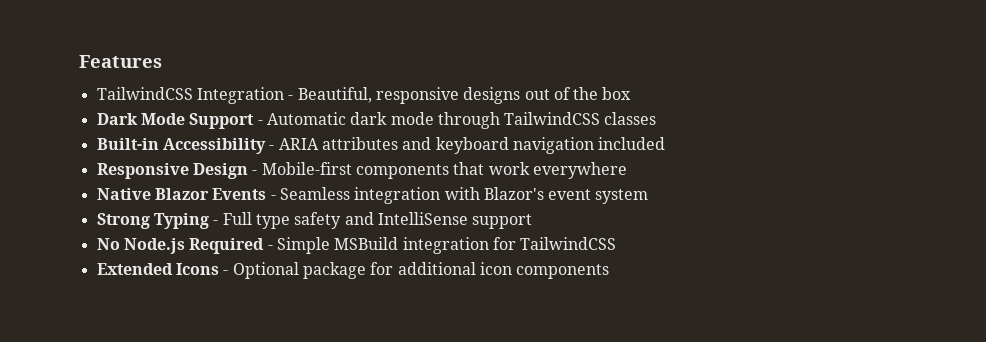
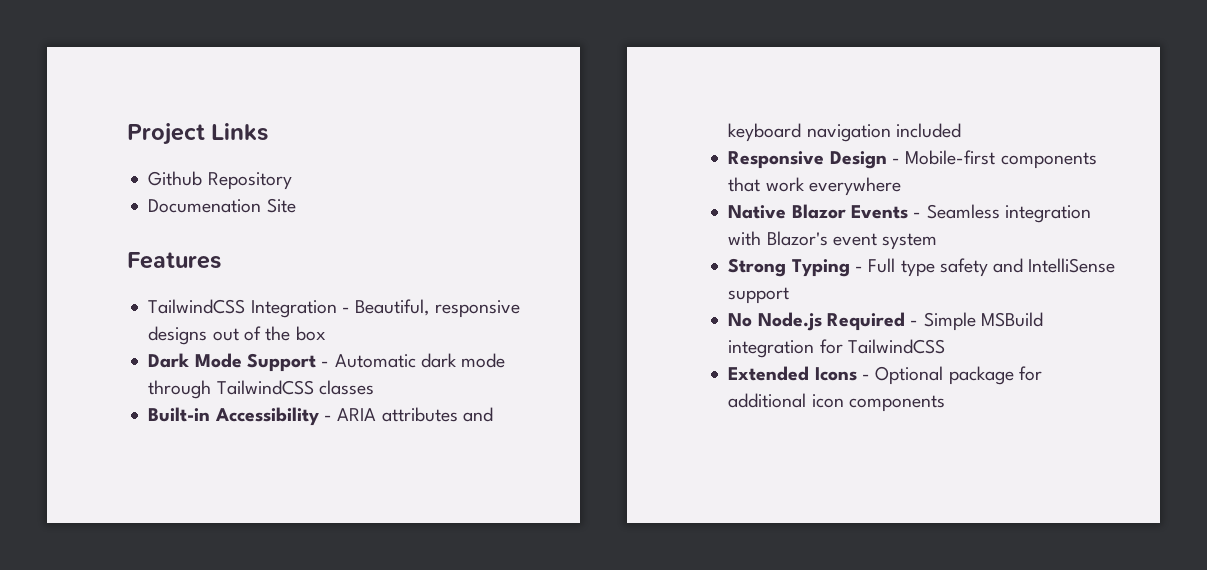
(79, 61) none -> [127,123,269,145] [148,171,292,190] [148,198,296,213] Project Links // Github Repository // Documenation Site //

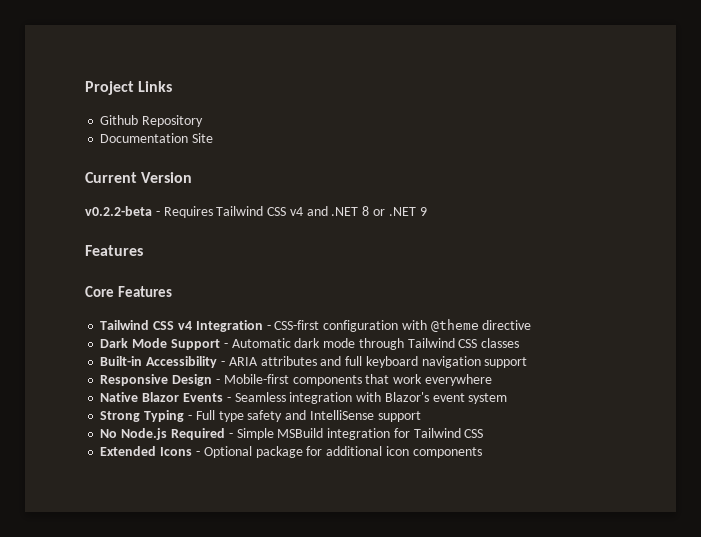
[148,199,262,213] Documenation -> [100,133,189,143] Documentation
[127,252,221,269] [148,299,520,318] [148,326,326,345] Features // TailwindCSS Integration - Beautiful, responsive designs out of the box -> [85,172,193,183] [85,206,427,218] [85,245,143,256] [85,286,172,297] [100,319,532,332] Current Version // v0.2.2-beta - Requires Tailwind CSS v4 and .NET 8 or .NET 9 // Features // Core Features // Tailwind CSS v4 Integration - CSS-first configuration with @theme directive
[216,380,314,395] TailwindCSS -> [407,338,478,348] Tailwind CSS
(493, 414) none -> [345,356,363,366] full
[895,123,961,138] included -> [484,357,528,368] support
[847,339,945,354] TailwindCSS -> [413,428,484,438] Tailwind CSS

